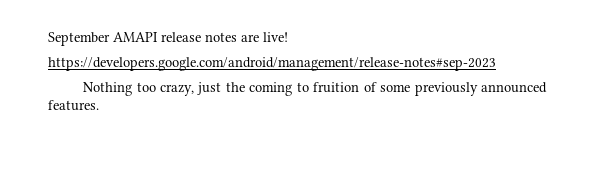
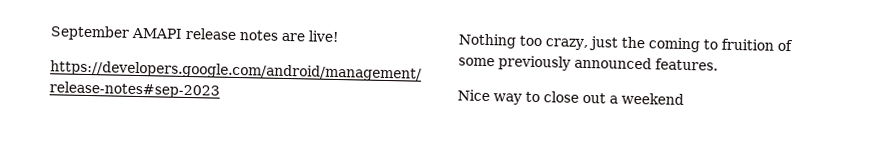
(99, 105) none -> [457,89,684,105] // Nice way to close out a weekend

